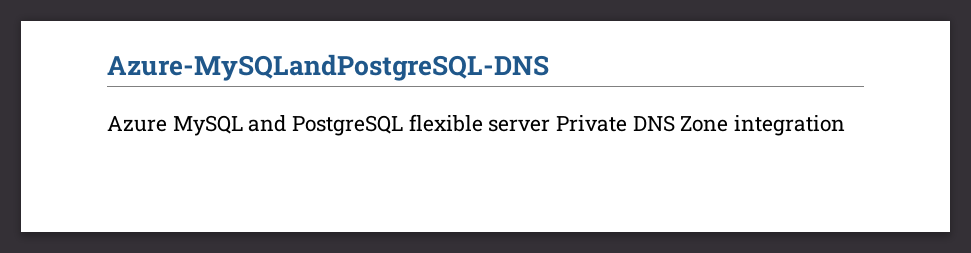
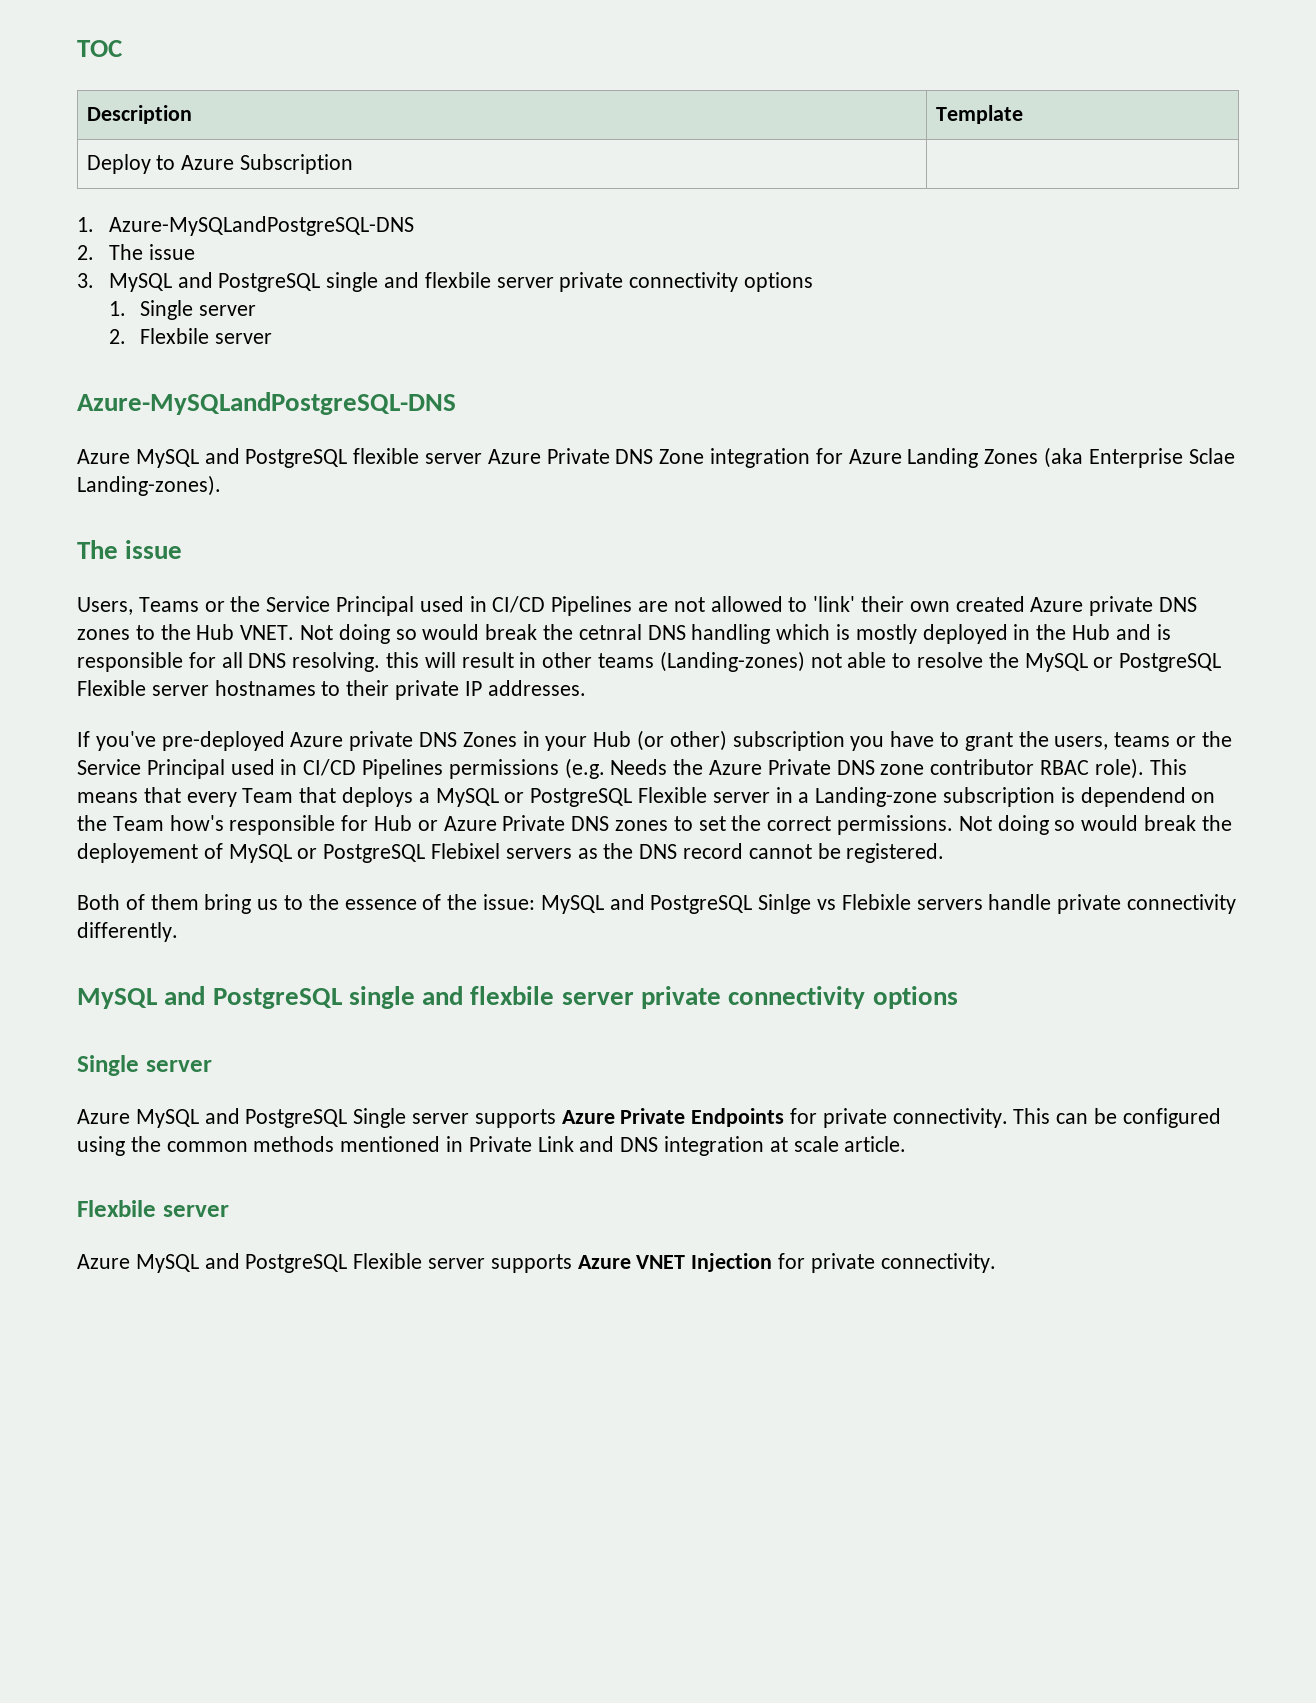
(107, 67) none -> [77,40,123,57] [86,105,192,124] [935,105,1023,124] [86,154,354,174] [77,216,414,236] [77,244,195,260] [77,272,813,292] [108,300,257,320] [108,328,273,344] TOC // Description | Template // Deploy to Azure Subscription | // 1. Azure-MySQLandPostgreSQL-DNS // 2. The issue // 3. MySQL and PostgreSQL single and flexbile server private connectivity options // 1. Single server // 2. Flexbile server //
(551, 125) none -> [487,449,541,464] Azure
(846, 125) none -> [815,447,1235,468] [77,475,221,496] [77,540,183,559] [77,596,1198,616] [77,624,1171,644] [77,651,1222,672] [77,680,586,700] [77,730,1232,751] [77,758,1187,779] [77,787,1216,807] [77,815,1232,835] [77,843,945,863] [77,894,1237,914] [77,922,178,942] [77,986,958,1009] [77,1055,212,1076] [77,1108,1221,1128] [77,1136,907,1156] [77,1200,229,1217] [77,1253,996,1273] for Azure Landing Zones (aka Enterprise Sclae Landing-zones). // The issue // Users, Teams or the Service Principal used in CI/CD Pipelines are not allowed to 'link' their own created Azure private DNS zones to the Hub VNET. Not doing so would break the cetnral DNS handling which is mostly deployed in the Hub and is responsible for all DNS resolving. this will result in other teams (Landing-zones) not able to resolve the MySQL or PostgreSQL Flexible server hostnames to their private IP addresses. // If you've pre-deployed Azure private DNS Zones in your Hub (or other) subscription you have to grant the users, teams or the Service Principal used in CI/CD Pipelines permissions (e.g. Needs the Azure Private DNS zone contributor RBAC role). This means that every Team that deploys a MySQL or PostgreSQL Flexible server in a Landing-zone subscription is dependend on the Team how's responsible for Hub or Azure Private DNS zones to set the correct permissions. Not doing so would break the deployement of MySQL or PostgreSQL Flebixel servers as the DNS record cannot be registered. // Both of them bring us to the essence of the issue: MySQL and PostgreSQL Sinlge vs Flebixle servers handle private connectivity differently. // MySQL and PostgreSQL single and flexbile server private connectivity options // Single server // Azure MySQL and PostgreSQL Single server supports Azure Private Endpoints for private connectivity. This can be configured using the common methods mentioned in Private Link and DNS integration at scale article. // Flexbile server // Azure MySQL and PostgreSQL Flexible server supports Azure VNET Injection for private connectivity.

